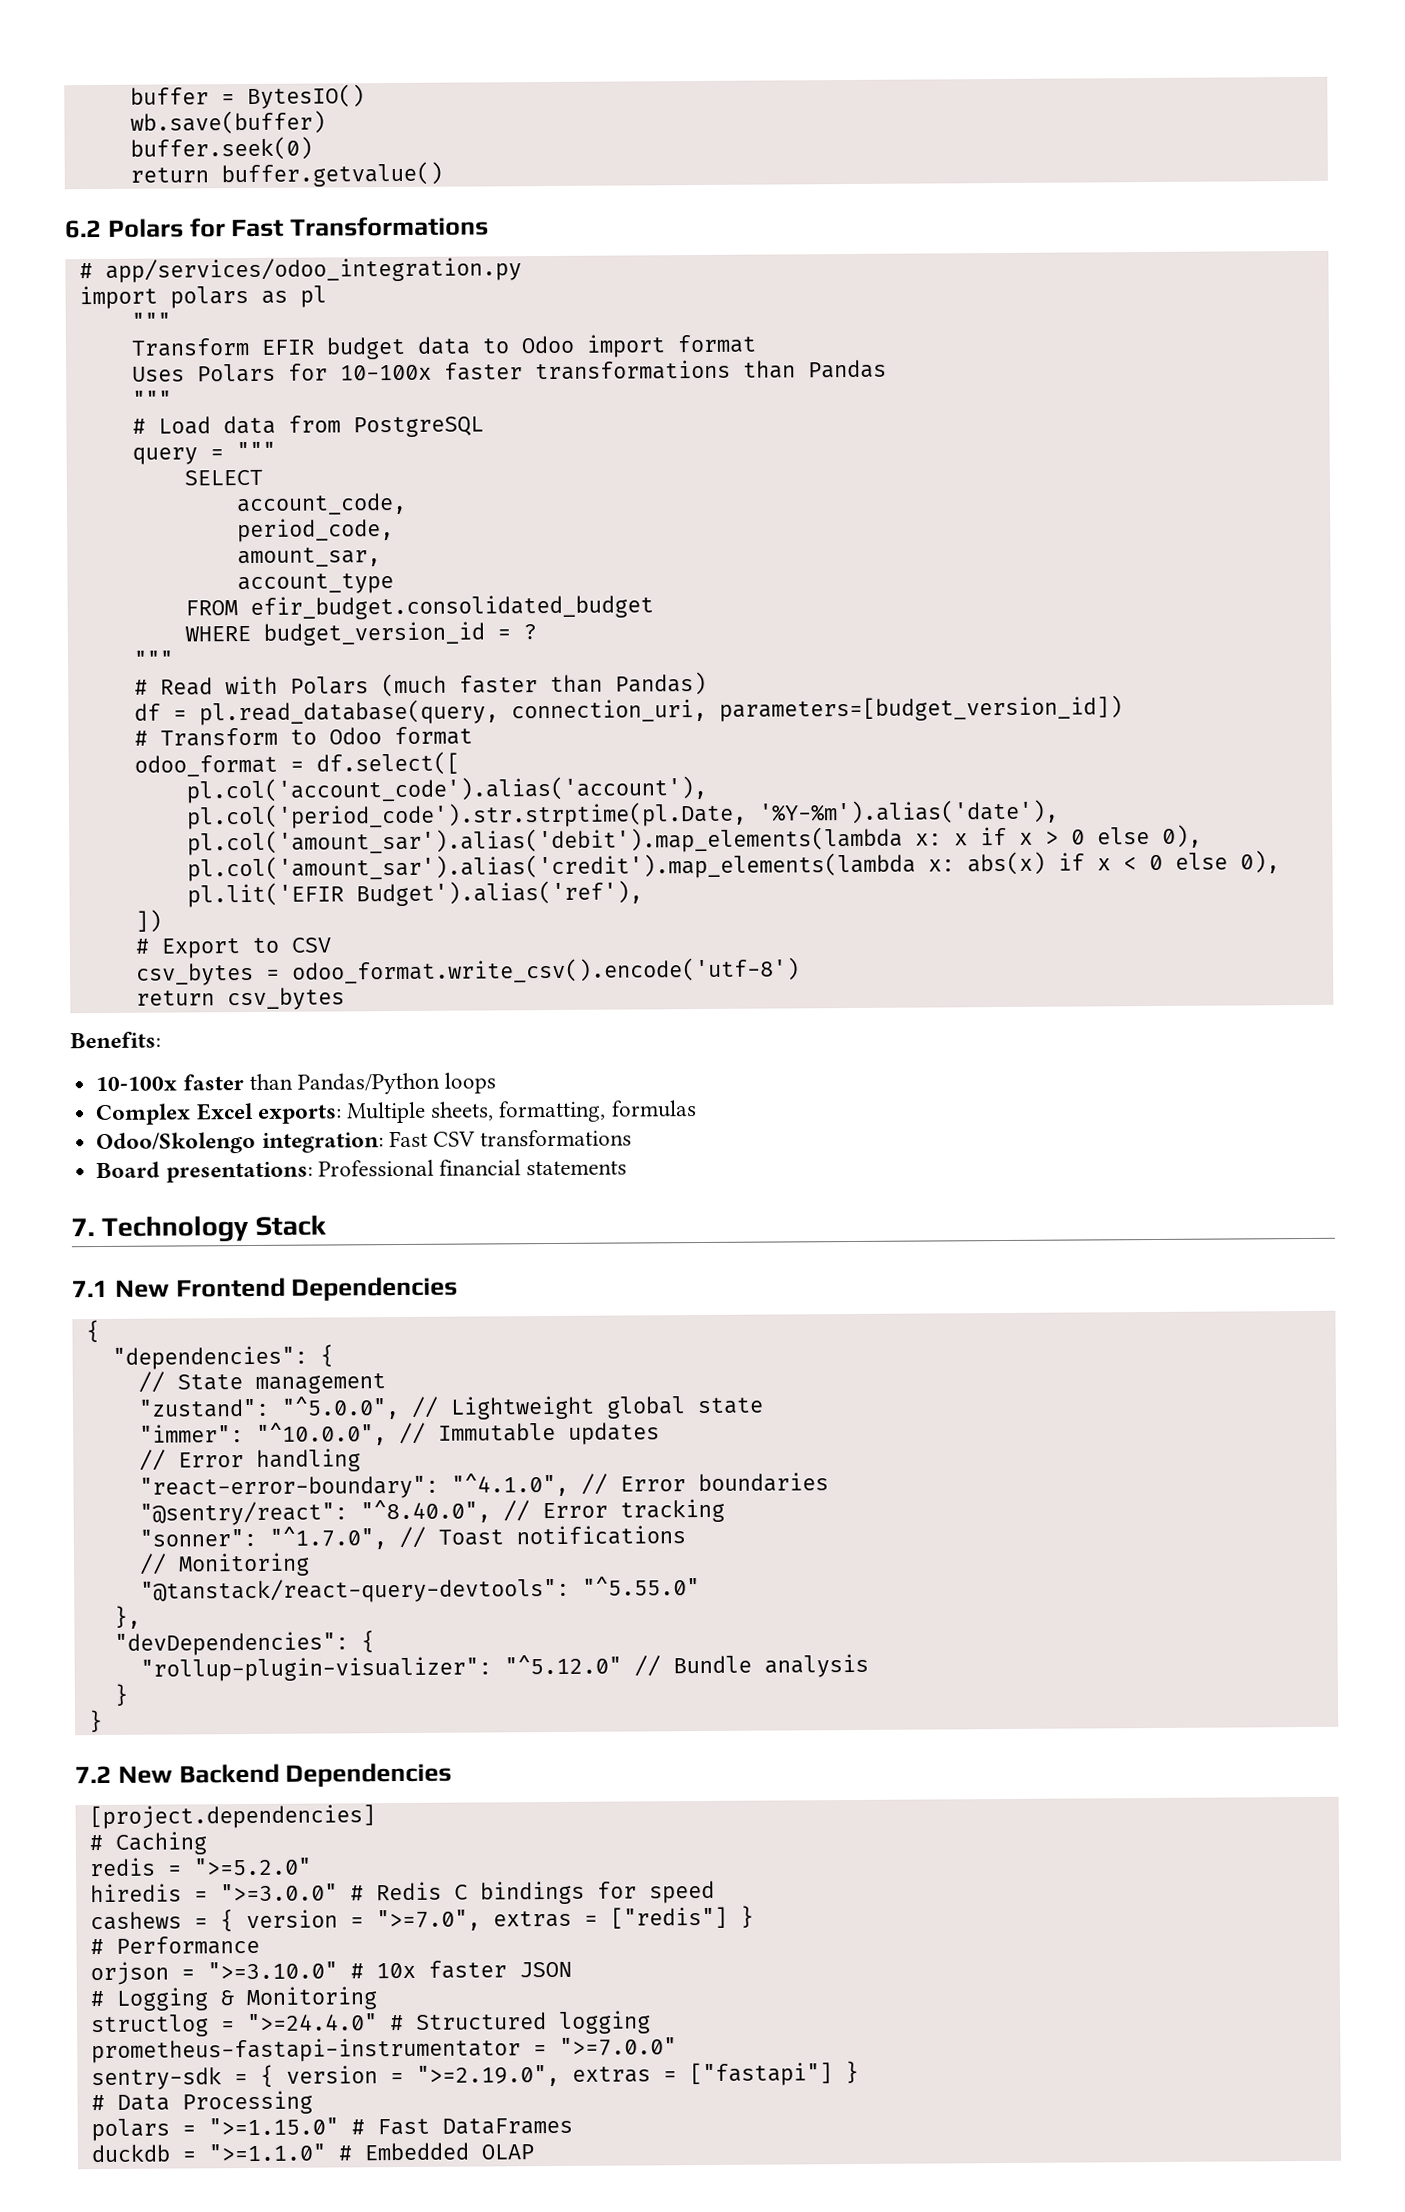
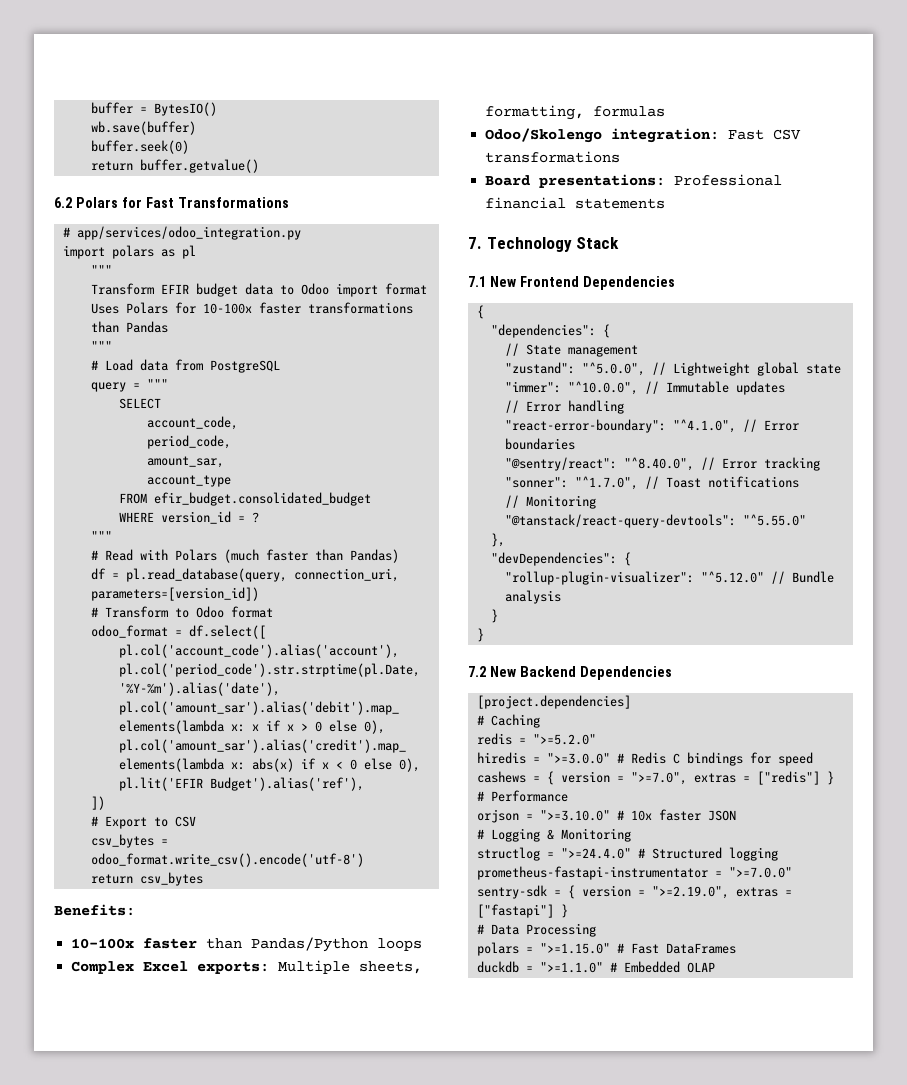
[262,621,485,646] budget_version_id -> [161,511,232,524] version_id
[718,695,1123,722] parameters=[budget_version_id]) -> [91,587,260,601] parameters=[version_id])

